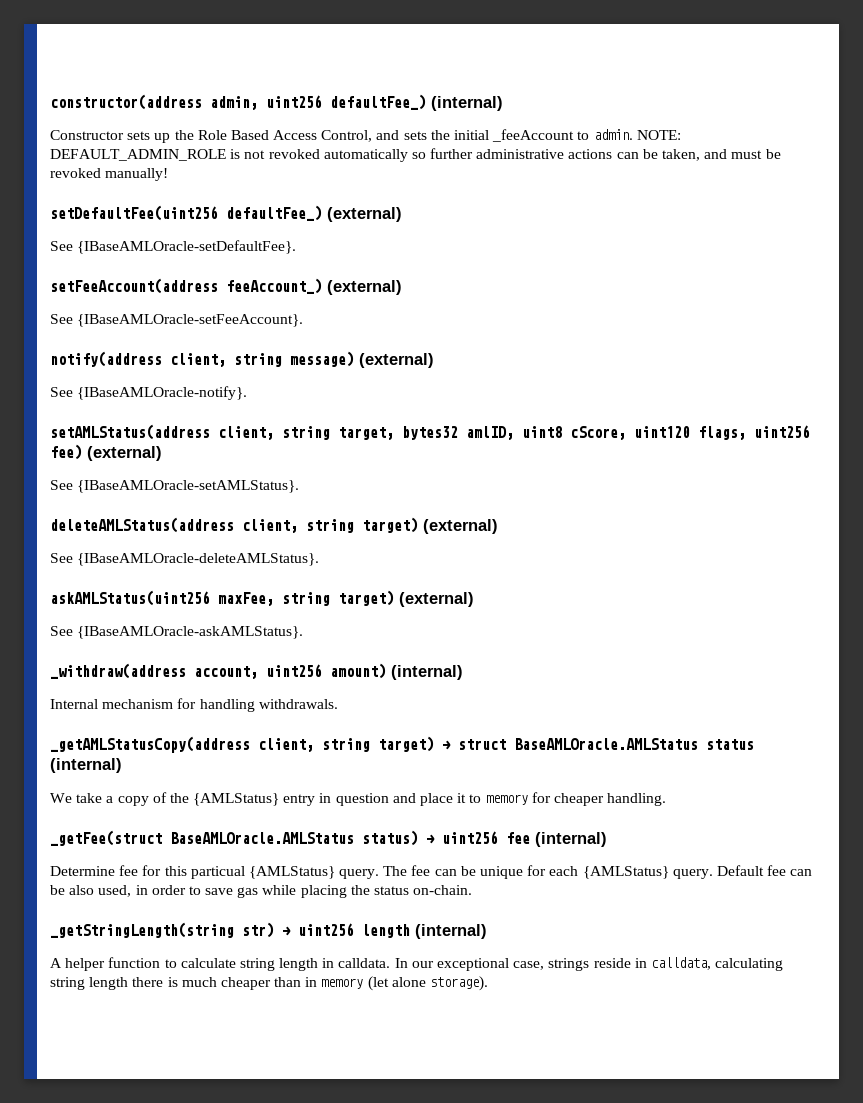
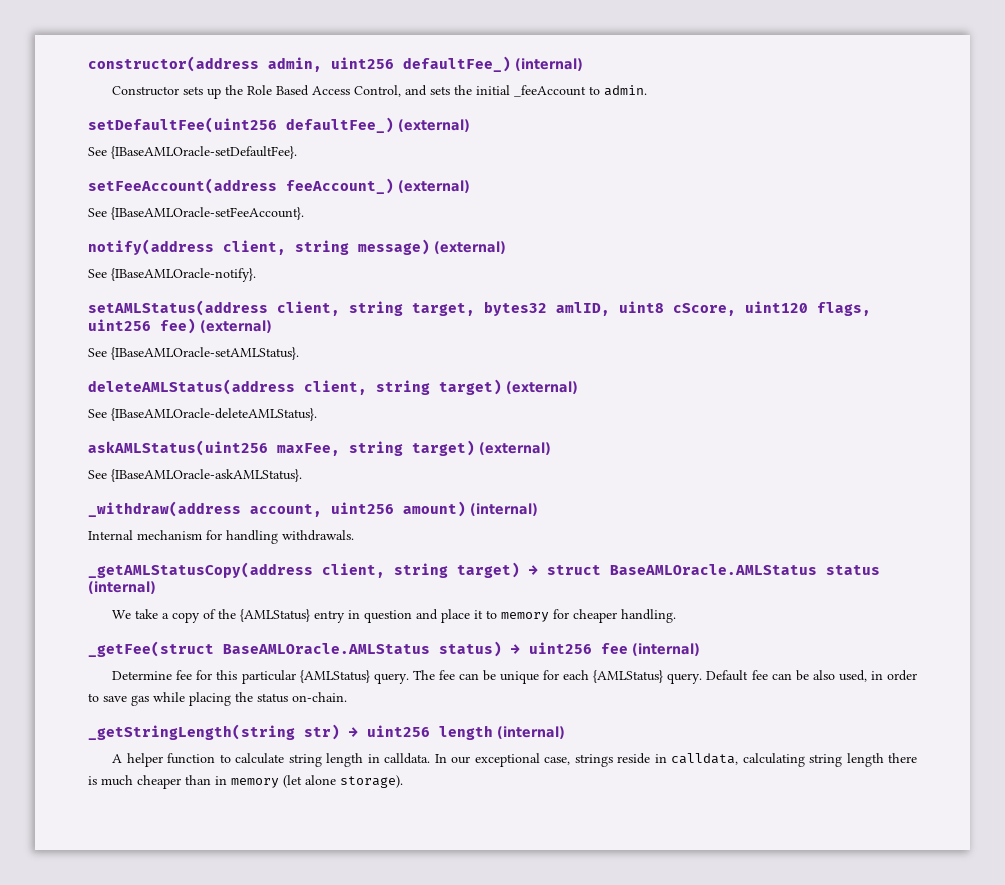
[636,130,681,140] [50,148,781,162] [50,168,169,181] NOTE: DEFAULT_ADMIN_ROLE is not revoked automatically so further administrative actions can be taken, and must be revoked manually! -> (648, 90) none
[190,866,245,879] particual -> [241,670,296,684] particular

